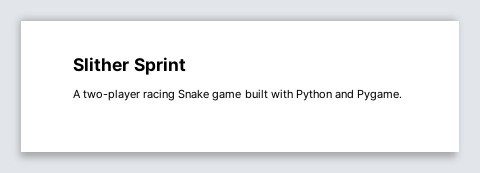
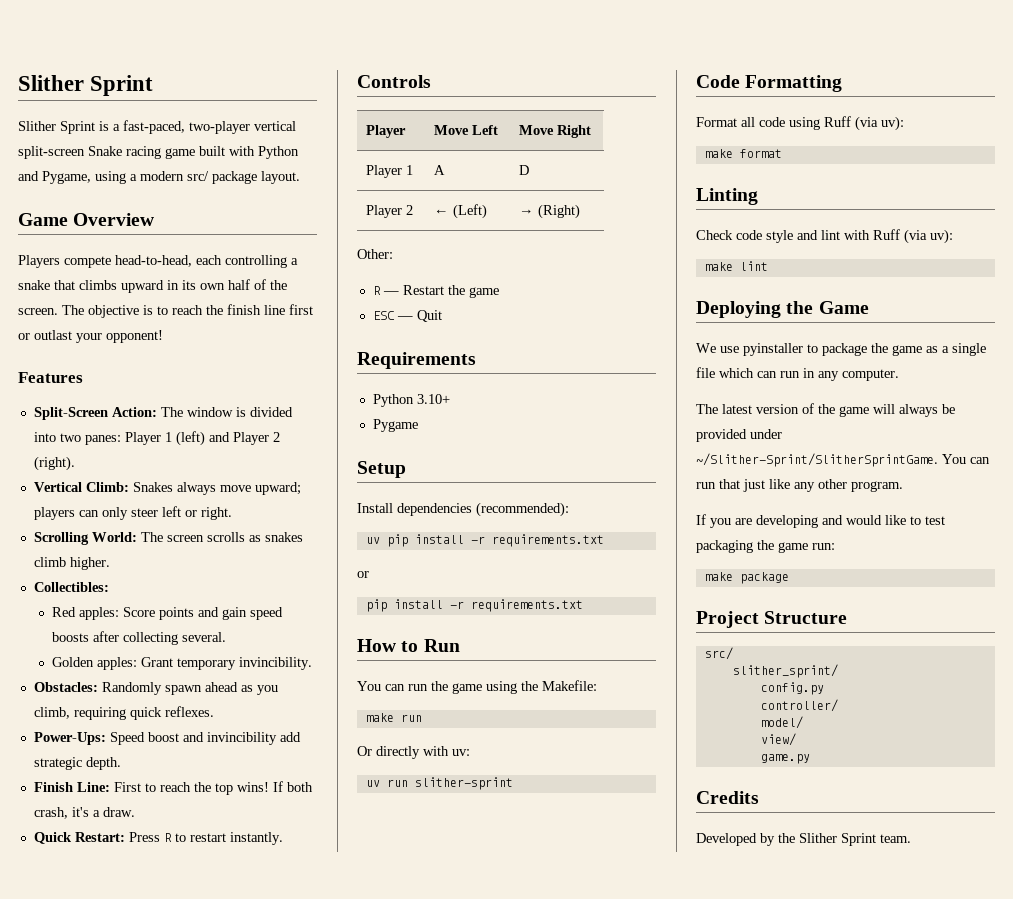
[73,89,210,101] A two-player racing Snake -> [18,120,296,134] [18,146,161,159] Slither Sprint is a fast-paced, two-player vertical split-screen Snake racing
[356,89,402,101] Pygame. -> [42,171,300,184] [18,213,155,226] [18,255,298,268] [18,279,287,293] [18,304,313,318] [18,330,163,343] [18,372,83,383] [33,407,293,420] [33,431,280,446] [33,456,75,471] [33,482,301,495] [33,506,232,520] [33,532,303,545] [33,557,110,570] [33,582,109,592] [52,607,284,620] [52,631,227,645] [52,657,313,670] [33,682,278,695] [33,706,214,720] [33,732,301,745] [33,757,121,770] [33,781,313,795] [33,807,135,819] [33,832,283,845] [357,75,431,88] [366,125,407,138] [434,125,499,135] [519,125,592,138] [366,165,414,178] [434,165,446,175] [519,165,530,175] [366,205,414,218] [434,204,488,219] [519,204,581,219] [357,249,393,259] [372,285,499,298] [372,310,442,322] [357,352,476,369] [372,394,450,407] [372,419,418,432] [357,461,406,478] [357,502,569,517] [365,534,604,547] [357,571,369,578] [365,599,583,612] [357,639,460,652] [357,680,597,694] [365,713,422,722] [357,746,470,759] [365,777,513,790] [696,75,843,92] [696,116,904,131] [704,149,782,158] [696,188,758,205] [696,229,953,244] [704,261,768,271] [696,301,869,318] [696,343,986,356] [696,367,899,381] [696,403,955,417] [696,429,782,442] [696,453,990,467] [696,479,903,492] [696,514,945,528] [696,540,835,553] [704,572,789,584] [696,611,848,628] [704,647,733,660] [732,664,838,678] [760,682,824,695] [760,699,838,712] [760,716,803,729] [760,733,796,746] [760,754,810,764] [696,791,759,804] [696,833,911,846] Pygame, using a modern src/ package layout. // Game Overview // Players compete head-to-head, each controlling a snake that climbs upward in its own half of the screen. The objective is to reach the finish line first or outlast your opponent! // Features // Split-Screen Action: The window is divided into two panes: Player 1 (left) and Player 2 (right). // Vertical Climb: Snakes always move upward; players can only steer left or right. // Scrolling World: The screen scrolls as snakes climb higher. // Collectibles: // Red apples: Score points and gain speed boosts after collecting several. // Golden apples: Grant temporary invincibility. // Obstacles: Randomly spawn ahead as you climb, requiring quick reflexes. // Power-Ups: Speed boost and invincibility add strategic depth. // Finish Line: First to reach the top wins! If both crash, it's a draw. // Quick Restart: Press R to restart instantly. // Controls // Player | Move Left | Move Right // Player 1 | A | D // Player 2 | ← (Left) | → (Right) // Other: // R — Restart the game // ESC — Quit // Requirements // Python 3.10+ // Pygame // Setup // Install dependencies (recommended): // uv pip install -r requirements.txt // or // pip install -r requirements.txt // How to Run // You can run the game using the Makefile: // make run // Or directly with uv: // uv run slither-sprint // Code Formatting // Format all code using Ruff (via uv): // make format // Linting // Check code style and lint with Ruff (via uv): // make lint // Deploying the Game // We use pyinstaller to package the game as a single file which can run in any computer. // The latest version of the game will always be provided under ~/Slither-Sprint/SlitherSprintGame. You can run that just like any other program. // If you are developing and would like to test packaging the game run: // make package // Project Structure // src/ // slither_sprint/ // config.py // controller/ // model/ // view/ // game.py // Credits // Developed by the Slither Sprint team.

